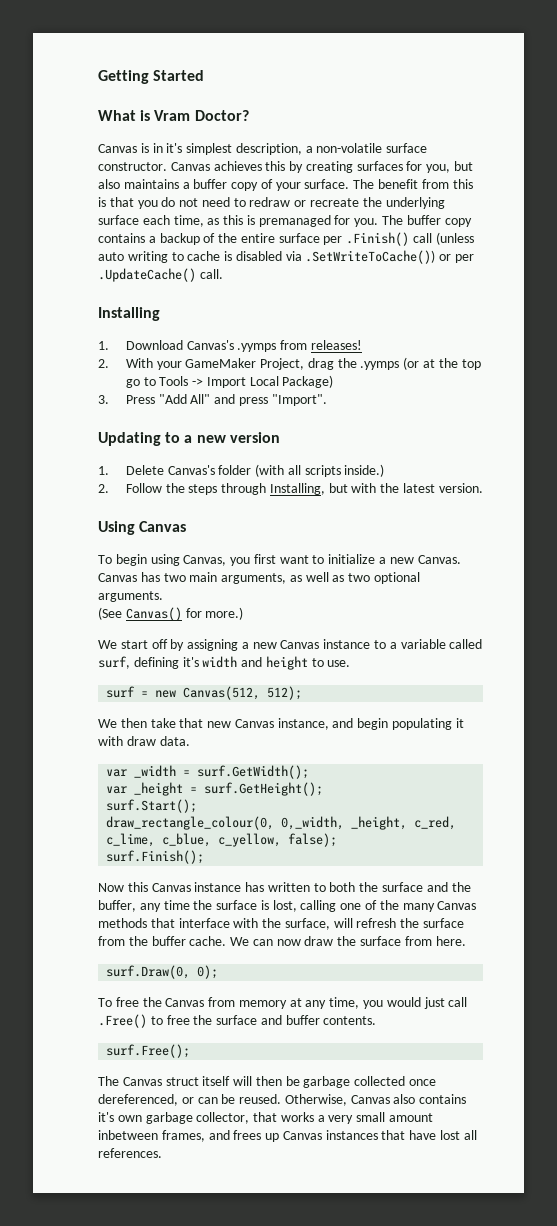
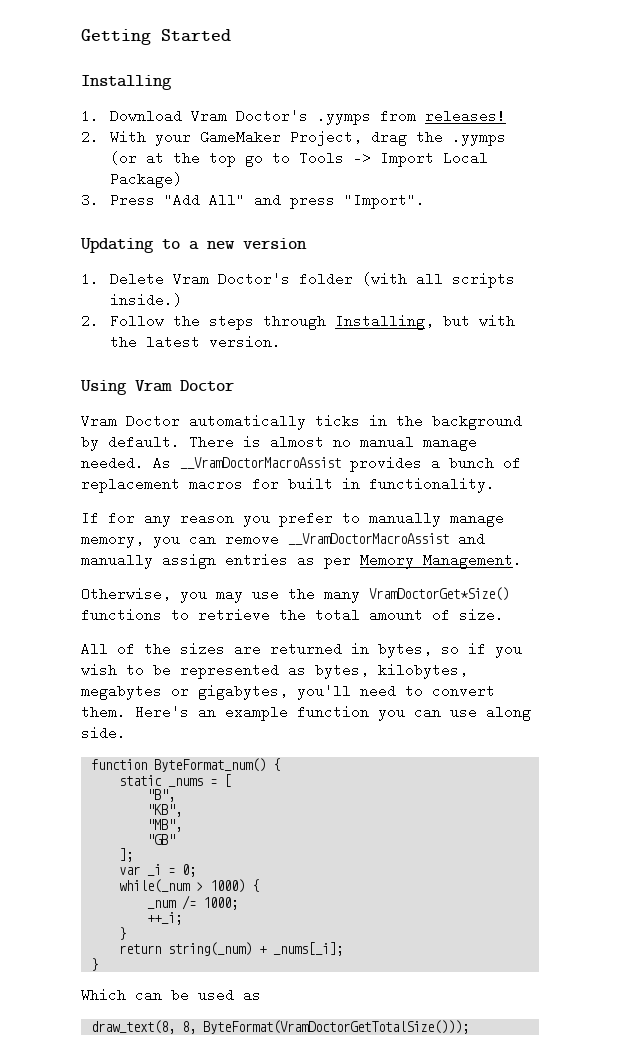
[98,110,249,121] [98,143,428,155] [98,161,474,173] [98,179,473,191] [98,197,445,209] [98,215,472,227] [98,232,474,246] [98,250,475,264] [98,268,223,282] // What is Vram Doctor? // Canvas is in it's simplest description, a non-volatile surface constructor. Canvas achieves this by creating surfaces for you, but also maintains a buffer copy of your surface. The benefit from this is that you do not need to redraw or recreate the underlying surface each time, as this is premanaged for you. The buffer copy contains a backup of the entire surface per .Finish() call (unless auto writing to cache is disabled via .SetWriteToCache()) or per .UpdateCache() call. -> (231, 35) none
[186,340,234,350] Canvas's -> [190,109,308,123] Vram Doctor's
[167,465,215,475] Canvas's -> [172,272,290,286] Vram Doctor's
[139,521,187,532] [98,554,461,566] [98,572,421,584] [98,591,163,602] [98,607,244,621] [98,639,483,651] [98,656,351,670] [106,686,303,700] [98,718,464,730] [98,736,190,746] [106,765,310,779] [106,782,324,796] [106,799,198,813] [106,816,457,830] [106,833,338,847] [106,850,205,864] [98,882,471,892] [98,900,477,912] [98,918,465,930] [98,936,466,946] [106,965,219,979] [98,997,468,1009] [98,1014,377,1028] [106,1044,191,1058] [98,1076,437,1088] [98,1094,467,1106] [98,1112,434,1124] [98,1130,477,1142] [98,1148,162,1158] Canvas // To begin using Canvas, you first want to initialize a new Canvas. Canvas has two main arguments, as well as two optional arguments. // (See Canvas() for more.) // We start off by assigning a new Canvas instance to a variable called surf, defining it's width and height to use. // surf = new Canvas(512, 512); // We then take that new Canvas instance, and begin populating it with draw data. // var _width = surf.GetWidth(); // var _height = surf.GetHeight(); // surf.Start(); // draw_rectangle_colour(0, 0,_width, _height, c_red, c_lime, c_blue, c_yellow, false); // surf.Finish(); // Now this Canvas instance has written to both the surface and the buffer, any time the surface is lost, calling one of the many Canvas methods that interface with the surface, will refresh the surface from the buffer cache. We can now draw the surface from here. // surf.Draw(0, 0); // To free the Canvas from memory at any time, you would just call .Free() to free the surface and buffer contents. // surf.Free(); // The Canvas struct itself will then be garbage collected once dereferenced, or can be reused. Otherwise, Canvas also contains it's own garbage collector, that works a very small amount inbetween frames, and frees up Canvas instances that have lost all references. -> [135,380,234,392] [81,414,522,430] [81,435,477,451] [81,456,521,472] [81,477,495,493] [81,511,504,527] [81,532,485,548] [81,553,522,569] [81,587,509,603] [81,608,504,622] [81,642,522,658] [81,663,468,679] [81,684,495,700] [81,705,531,721] [81,726,126,740] [90,758,280,772] [118,774,231,787] [146,789,175,802] [146,804,182,817] [146,819,182,832] [146,834,175,845] [118,848,133,862] [118,864,196,877] [118,879,259,893] [146,895,238,910] [146,912,182,925] [118,927,126,940] [118,942,343,956] [90,958,98,971] [81,988,261,1002] [90,1020,469,1034] Vram Doctor // Vram Doctor automatically ticks in the background by default. There is almost no manual manage needed. As __VramDoctorMacroAssist provides a bunch of replacement macros for built in functionality. // If for any reason you prefer to manually manage memory, you can remove __VramDoctorMacroAssist and manually assign entries as per Memory Management. // Otherwise, you may use the many VramDoctorGet*Size() functions to retrieve the total amount of size. // All of the sizes are returned in bytes, so if you wish to be represented as bytes, kilobytes, megabytes or gigabytes, you'll need to convert them. Here's an example function you can use along side. // function ByteFormat_num() { // static _nums = [ // "B", // "KB", // "MB", // "GB" // ]; // var _i = 0; // while(_num > 1000) { // _num /= 1000; // ++_i; // } // return string(_num) + _nums[_i]; // } // Which can be used as // draw_text(8, 8, ByteFormat(VramDoctorGetTotalSize()));

